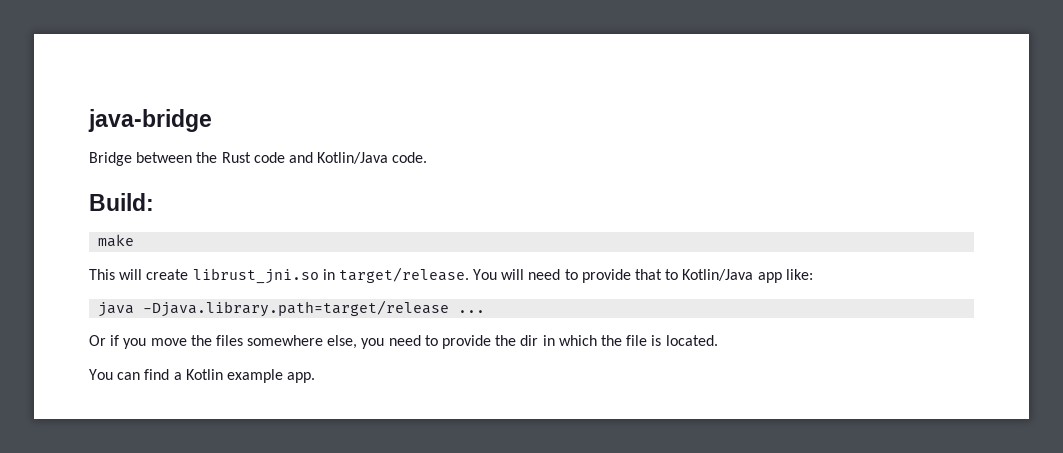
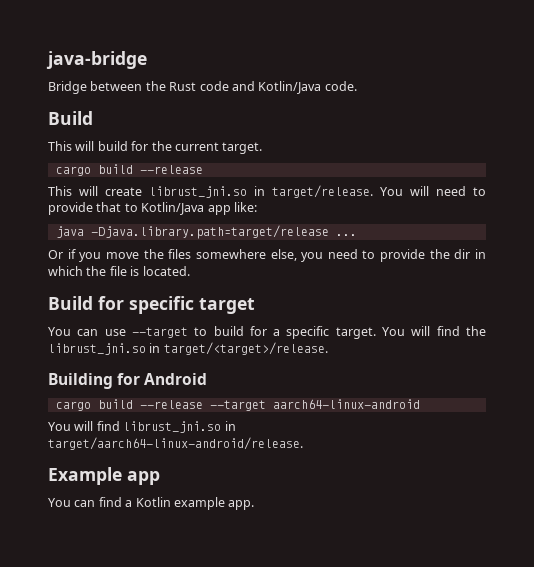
[89,193,154,211] [98,234,135,247] Build: // make -> [48,111,93,125] [48,141,263,154] [55,164,203,176] Build // This will build for the current target. // cargo build --release
(718, 340) none -> [48,296,255,314] [48,326,487,339] [48,342,328,355] [48,373,208,389] [55,399,420,411] [48,421,236,433] [48,437,303,450] [48,467,160,485] // Build for specific target // You can use --target to build for a specific target. You will find the librust_jni.so in target/<target>/release. // Building for Android // cargo build --release --target aarch64-linux-android // You will find librust_jni.so in target/aarch64-linux-android/release. // Example app

